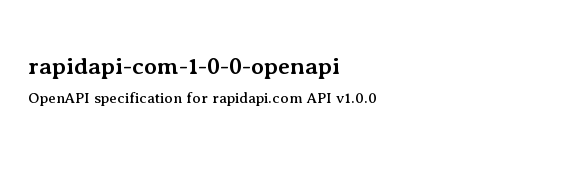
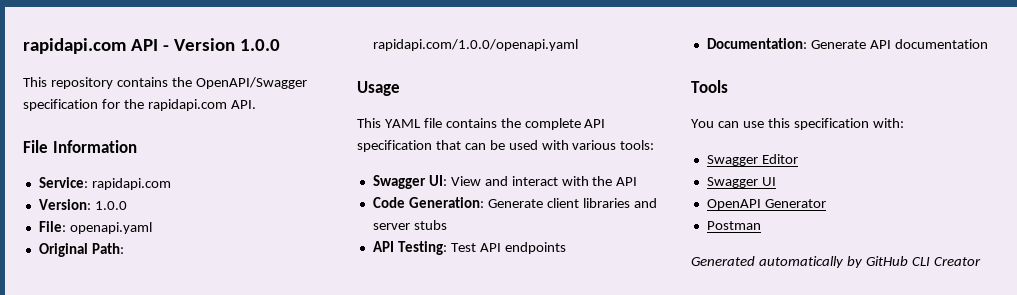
[28,58,340,79] [28,92,378,106] rapidapi-com-1-0-0-openapi // OpenAPI specification for rapidapi.com API v1.0.0 -> [23,38,280,54] [23,77,307,89] [23,99,256,111] [23,140,137,153] [38,177,171,190] [38,199,127,210] [38,221,152,234] [38,243,124,257] [372,39,578,51] [357,81,400,96] [357,118,606,130] [357,140,655,152] [372,175,638,189] [372,197,657,208] [372,220,447,230] [372,241,566,255] [706,38,988,49] [691,80,728,93] [691,118,904,130] [706,154,798,166] [706,177,776,188] [706,199,826,210] [706,221,761,230] [691,256,981,268] rapidapi.com API - Version 1.0.0 // This repository contains the OpenAPI/Swagger specification for the rapidapi.com API. // File Information // Service: rapidapi.com // Version: 1.0.0 // File: openapi.yaml // Original Path: rapidapi.com/1.0.0/openapi.yaml // Usage // This YAML file contains the complete API specification that can be used with various tools: // Swagger UI: View and interact with the API // Code Generation: Generate client libraries and server stubs // API Testing: Test API endpoints // Documentation: Generate API documentation // Tools // You can use this specification with: // Swagger Editor // Swagger UI // OpenAPI Generator // Postman // Generated automatically by GitHub CLI Creator

